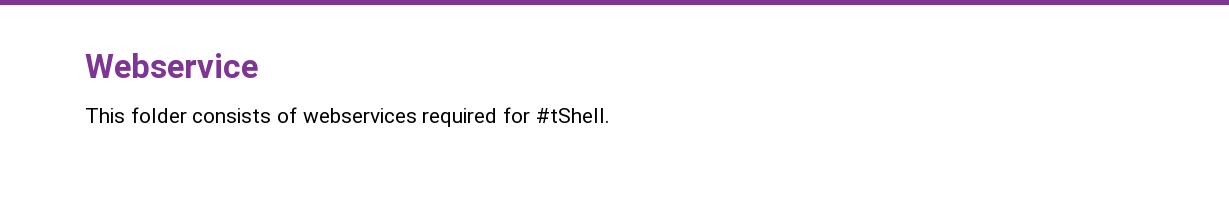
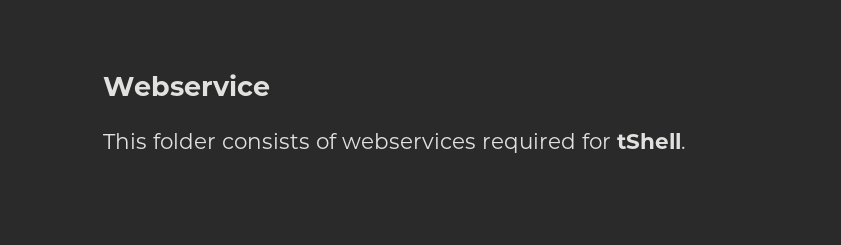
[535,108,610,123] #tShell. -> [617,133,686,149] tShell.

